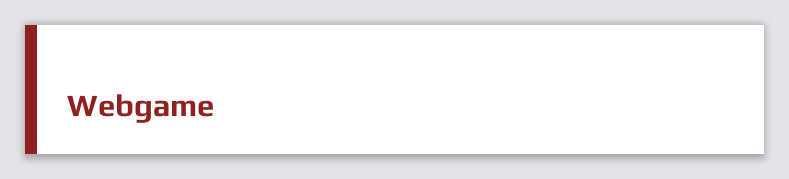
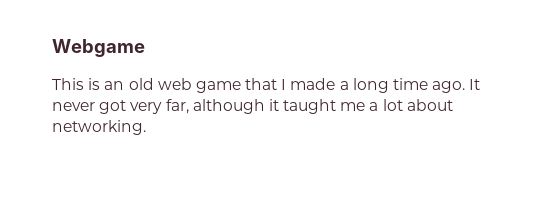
(214, 108) none -> [52,78,481,93] [52,99,453,114] [52,120,146,135] // This is an old web game that I made a long time ago. It never got very far, although it taught me a lot about networking.

